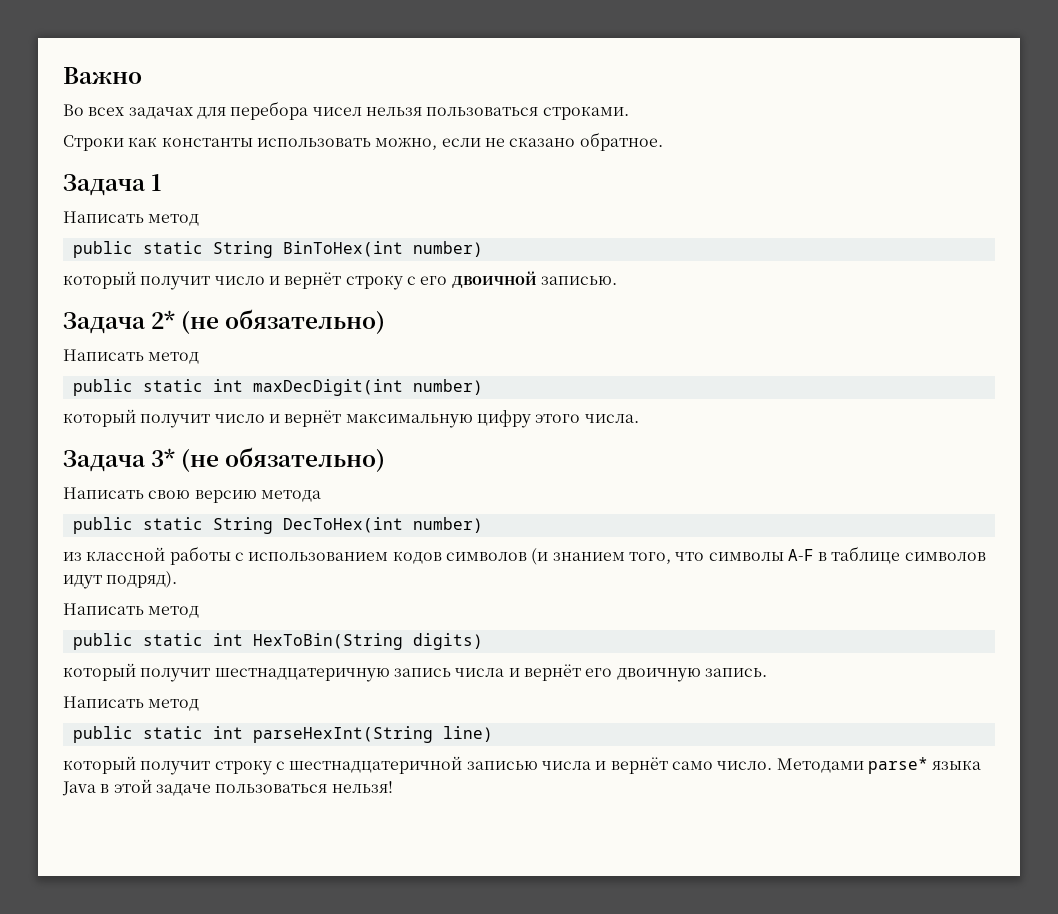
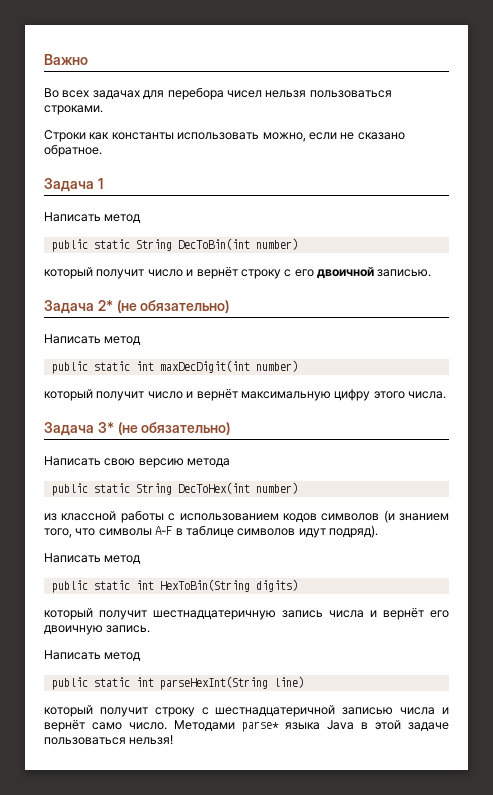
[282,241,403,257] BinToHex(int -> [177,238,250,250] DecToBin(int

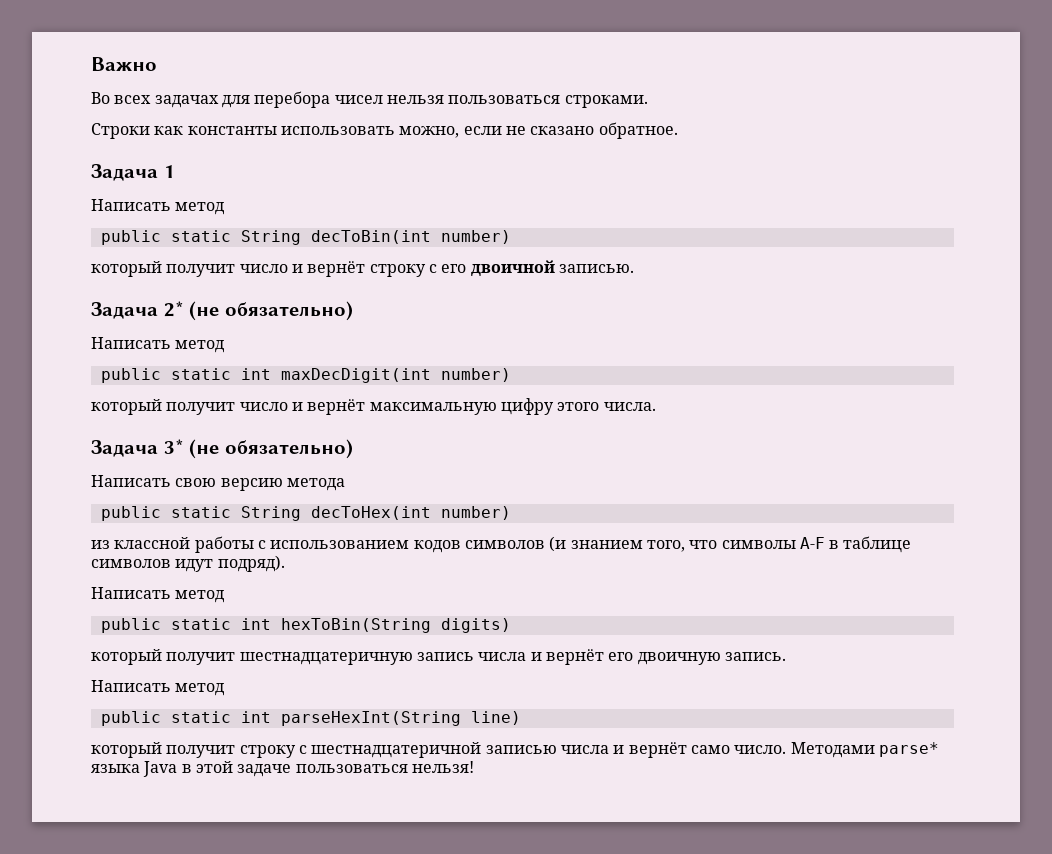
[177,238,250,250] DecToBin(int -> [310,230,431,244] decToBin(int
[177,482,250,494] DecToHex(int -> [310,506,431,520] decToHex(int
[159,579,250,592] HexToBin(String -> [280,618,431,633] hexToBin(String

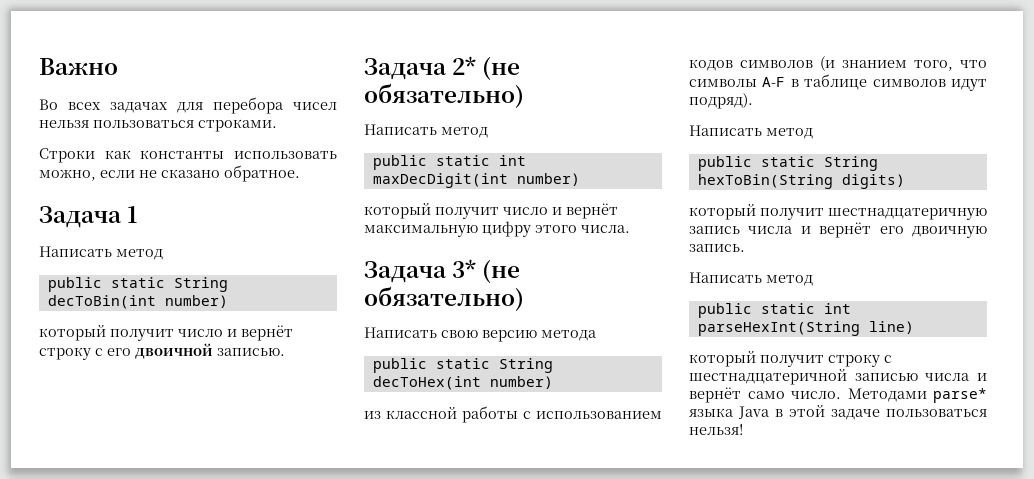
[240,618,271,630] int -> [823,156,878,171] String

